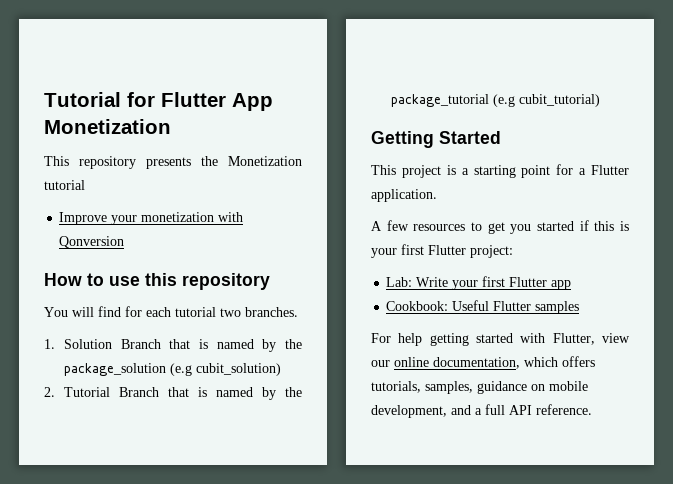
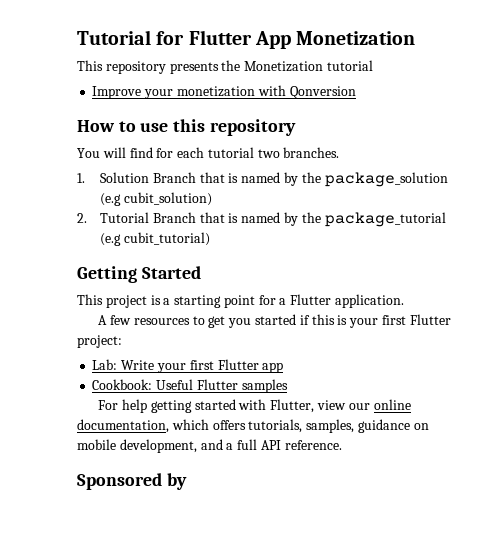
(592, 409) none -> [77,473,187,490] // Sponsored by

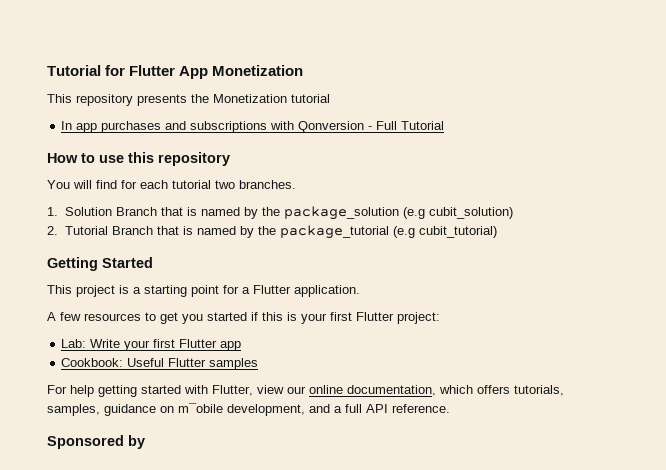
[92,86,255,99] Improve your monetization -> [61,121,268,133] In app purchases and subscriptions
(356, 92) none -> [368,121,445,130] - Full Tutorial
[77,439,116,450] mobile -> [178,403,223,413] m¯obile

